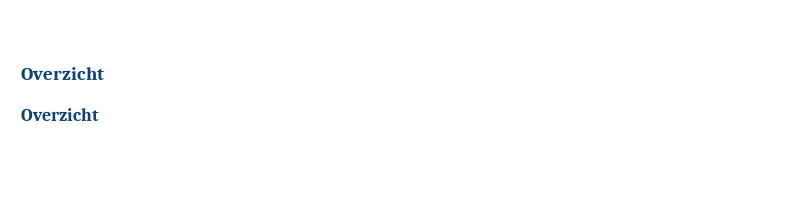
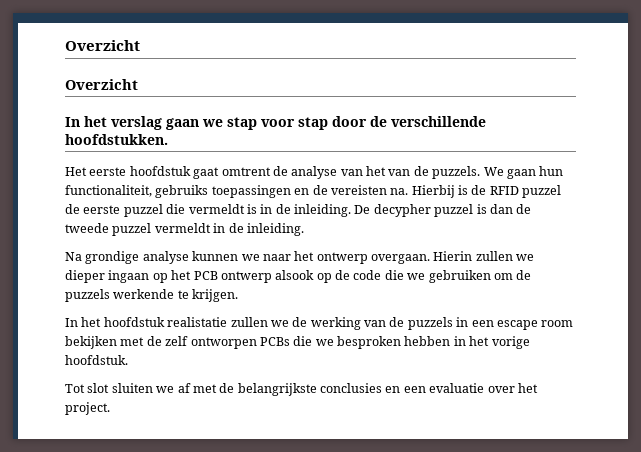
(99, 114) none -> [65,116,486,130] [65,134,168,145] [65,166,564,179] [65,185,562,198] [65,204,532,217] [65,223,304,236] [65,251,535,264] [65,270,532,283] [65,289,239,302] [65,317,574,330] [65,336,530,349] [65,355,128,365] [65,383,538,396] [65,402,110,415] // In het verslag gaan we stap voor stap door de verschillende hoofdstukken. // Het eerste hoofdstuk gaat omtrent de analyse van het van de puzzels. We gaan hun functionaliteit, gebruiks toepassingen en de vereisten na. Hierbij is de RFID puzzel de eerste puzzel die vermeldt is in de inleiding. De decypher puzzel is dan de tweede puzzel vermeldt in de inleiding. // Na grondige analyse kunnen we naar het ontwerp overgaan. Hierin zullen we dieper ingaan op het PCB ontwerp alsook op de code die we gebruiken om de puzzels werkende te krijgen. // In het hoofdstuk realistatie zullen we de werking van de puzzels in een escape room bekijken met de zelf ontworpen PCBs die we besproken hebben in het vorige hoofdstuk. // Tot slot sluiten we af met de belangrijkste conclusies en een evaluatie over het project.

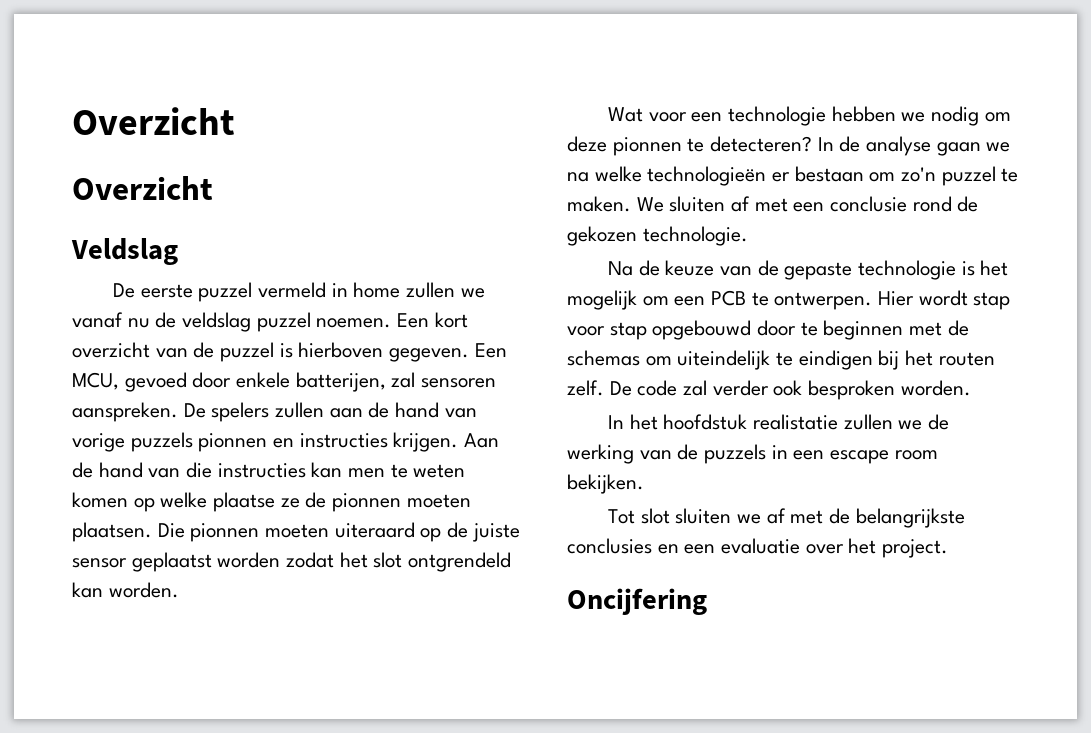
[65,116,486,130] [65,134,168,145] [65,166,564,179] [65,185,562,198] [65,204,532,217] [65,223,304,236] [65,251,535,264] [65,270,532,283] [65,289,239,302] In het verslag gaan we stap voor stap door de verschillende hoofdstukken. // Het eerste hoofdstuk gaat omtrent de analyse van het van de puzzels. We gaan hun functionaliteit, gebruiks toepassingen en de vereisten na. Hierbij is de RFID puzzel de eerste puzzel die vermeldt is in de inleiding. De decypher puzzel is dan de tweede puzzel vermeldt in de inleiding. // Na grondige analyse kunnen we naar het ontwerp overgaan. Hierin zullen we dieper ingaan op het PCB ontwerp alsook op de code die we gebruiken om de puzzels werkende te krijgen. -> [71,238,178,265] [112,282,485,302] [72,312,468,332] [72,342,507,362] [72,372,497,392] [72,402,477,422] [72,432,500,452] [72,462,466,478] [72,492,471,512] [72,522,520,542] [72,552,512,572] [72,582,179,598] [607,106,1011,126] [567,136,1011,156] [567,166,1019,186] [567,196,979,212] [567,226,748,246] [607,260,1009,280] [567,290,1011,310] [567,320,969,340] [567,350,995,370] [567,380,971,400] Veldslag // De eerste puzzel vermeld in home zullen we vanaf nu de veldslag puzzel noemen. Een kort overzicht van de puzzel is hierboven gegeven. Een MCU, gevoed door enkele batterijen, zal sensoren aanspreken. De spelers zullen aan de hand van vorige puzzels pionnen en instructies krijgen. Aan de hand van die instructies kan men te weten komen op welke plaatse ze de pionnen moeten plaatsen. Die pionnen moeten uiteraard op de juiste sensor geplaatst worden zodat het slot ontgrendeld kan worden. // Wat voor een technologie hebben we nodig om deze pionnen te detecteren? In de analyse gaan we na welke technologieën er bestaan om zo'n puzzel te maken. We sluiten af met een conclusie rond de gekozen technologie. // Na de keuze van de gepaste technologie is het mogelijk om een PCB te ontwerpen. Hier wordt stap voor stap opgebouwd door te beginnen met de schemas om uiteindelijk te eindigen bij het routen zelf. De code zal verder ook besproken worden.
[65,336,530,349] [65,355,128,365] bekijken met de zelf ontworpen PCBs die we besproken hebben in het vorige hoofdstuk. -> [567,474,644,494] bekijken.
(110, 408) none -> [567,588,707,615] // Oncijfering

